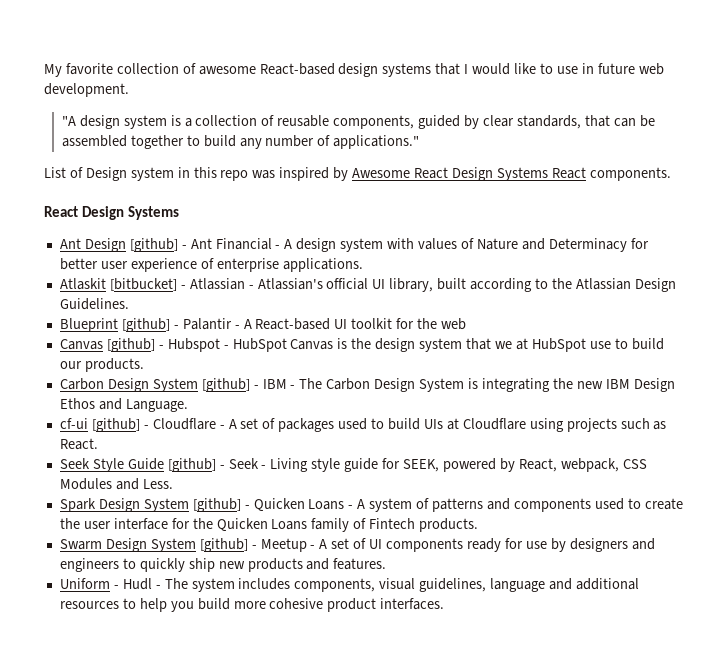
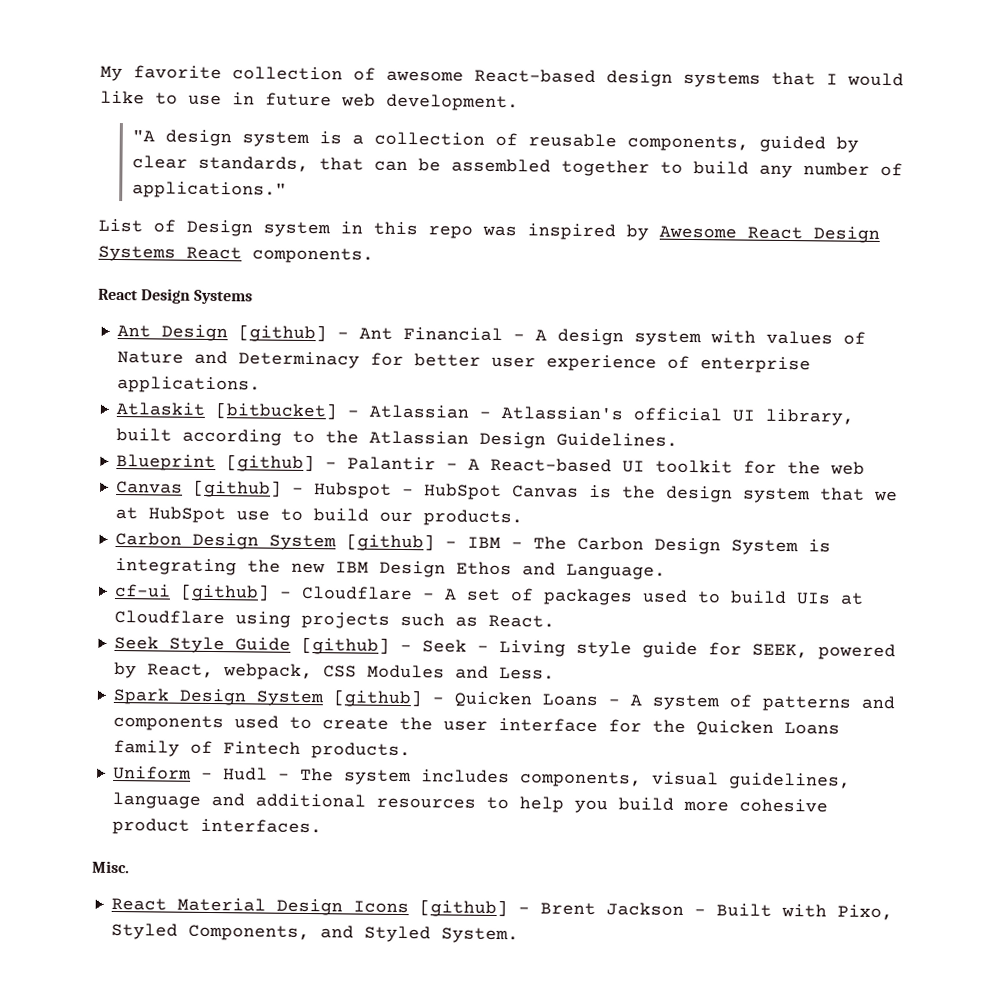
[59,538,655,552] [59,558,387,572] // Swarm Design System [github] - Meetup - A set of UI components ready for use by designers and engineers to quickly ship new products and features. -> (411, 751) none
(445, 604) none -> [92,860,130,874] [110,897,893,921] [110,922,519,944] // Misc. // React Material Design Icons [github] - Brent Jackson - Built with Pixo, Styled Components, and Styled System.

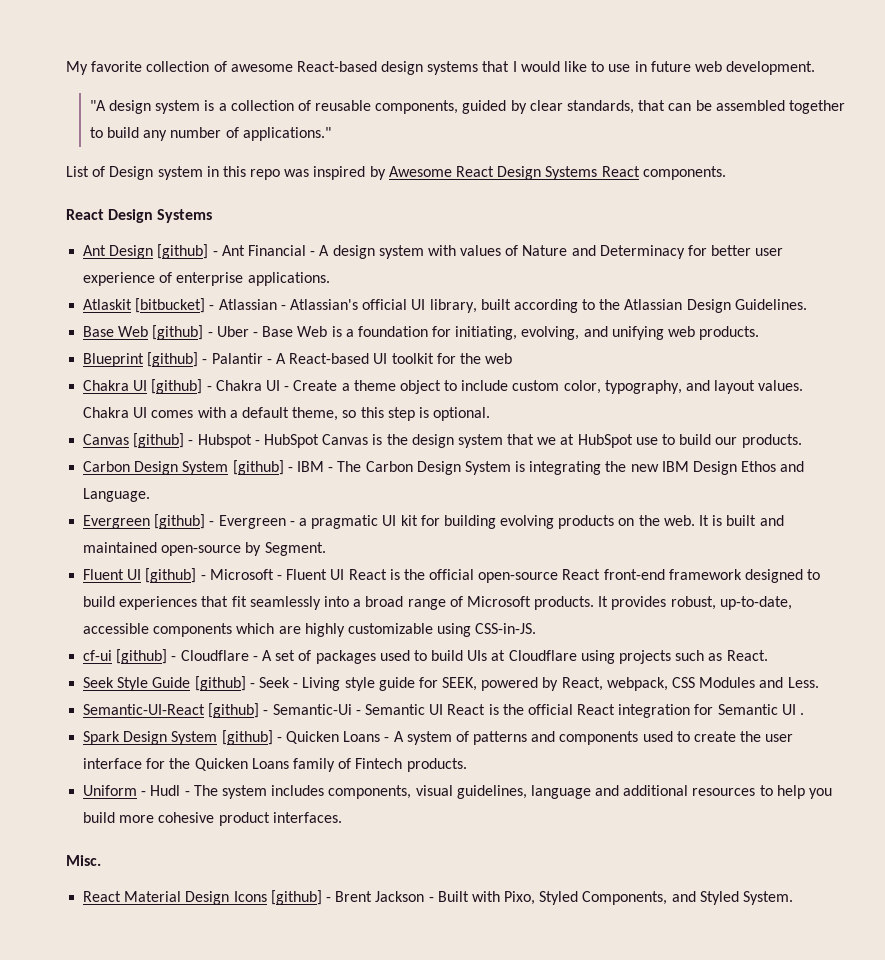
(678, 439) none -> [83,325,760,340] // Base Web [github] - Uber - Base Web is a foundation for initiating, evolving, and unifying web products.
(865, 468) none -> [83,379,804,394] [83,407,491,421] // Chakra UI [github] - Chakra UI - Create a theme object to include custom color, typography, and layout values. Chakra UI comes with a default theme, so this step is optional.
(666, 571) none -> [83,514,784,529] [83,542,326,556] [83,568,821,583] [83,596,792,610] [83,623,537,637] // Evergreen [github] - Evergreen - a pragmatic UI kit for building evolving products on the web. It is built and maintained open-source by Segment. // Fluent UI [github] - Microsoft - Fluent UI React is the official open-source React front-end framework designed to build experiences that fit seamlessly into a broad range of Microsoft products. It provides robust, up-to-date, accessible components which are highly customizable using CSS-in-JS.
(555, 673) none -> [83,703,805,718] // Semantic-UI-React [github] - Semantic-Ui - Semantic UI React is the official React integration for Semantic UI .

